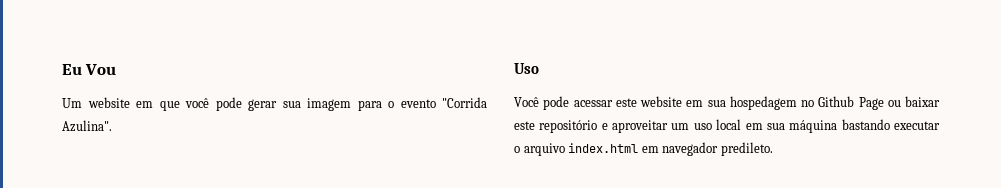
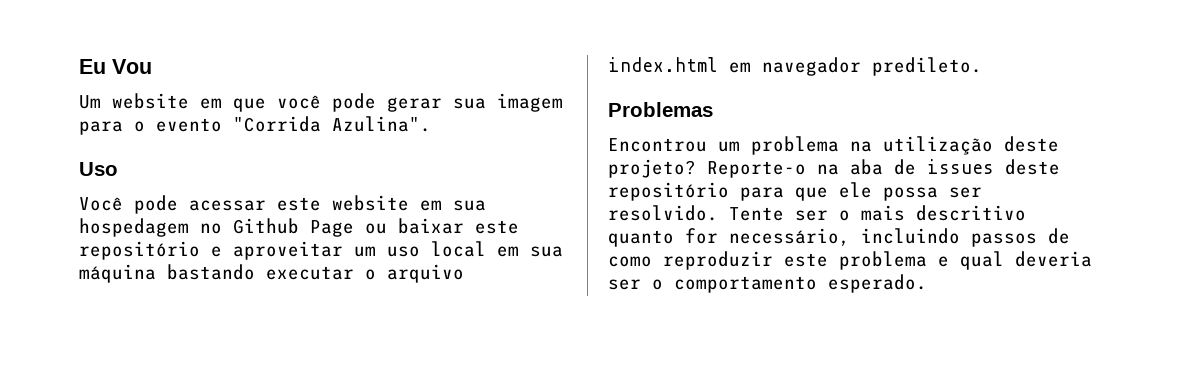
(773, 149) none -> [608,102,713,117] [608,136,1059,155] [608,159,1060,178] [608,182,982,201] [608,205,1026,221] [608,228,1070,247] [608,251,1092,270] [608,274,927,293] // Problemas // Encontrou um problema na utilização deste projeto? Reporte-o na aba de issues deste repositório para que ele possa ser resolvido. Tente ser o mais descritivo quanto for necessário, incluindo passos de como reproduzir este problema e qual deveria ser o comportamento esperado.

